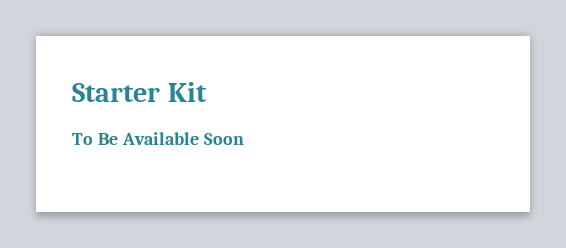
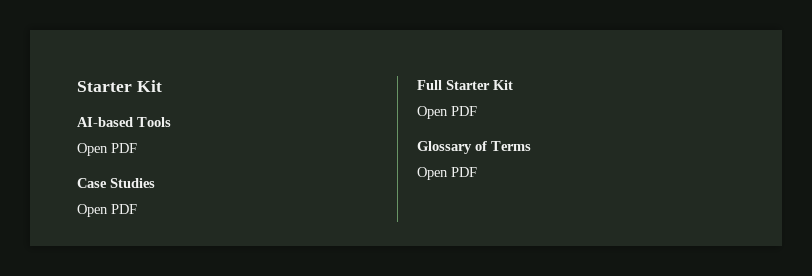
[72,82,207,102] [72,132,244,145] Starter Kit // To Be Available Soon -> [77,80,162,92] [77,117,171,127] [77,143,137,156] [77,178,155,188] [77,204,137,217] [417,80,513,90] [417,106,477,119] [417,141,531,154] [417,167,477,180] Starter Kit // AI-based Tools // Open PDF // Case Studies // Open PDF // Full Starter Kit // Open PDF // Glossary of Terms // Open PDF

